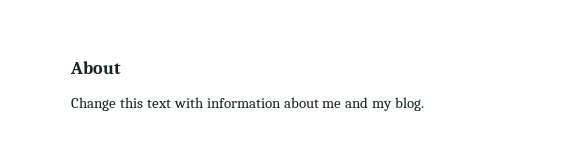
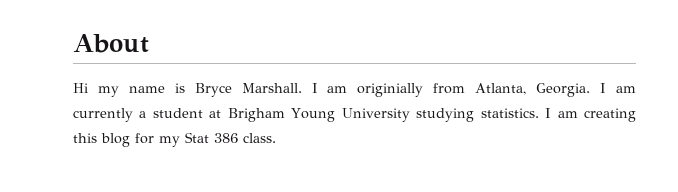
[71,97,425,111] Change this text with information about me and my blog. -> [73,83,636,97] [73,108,637,122] [73,132,276,147] Hi my name is Bryce Marshall. I am originially from Atlanta, Georgia. I am currently a student at Brigham Young University studying statistics. I am creating this blog for my Stat 386 class.

